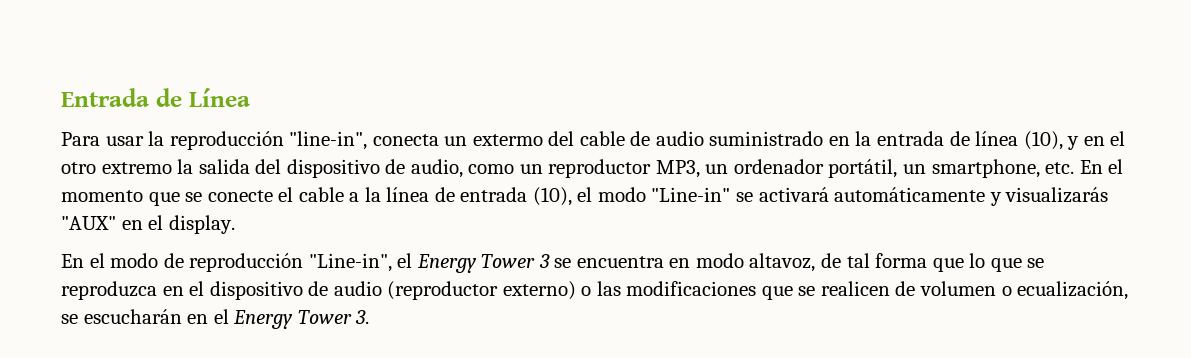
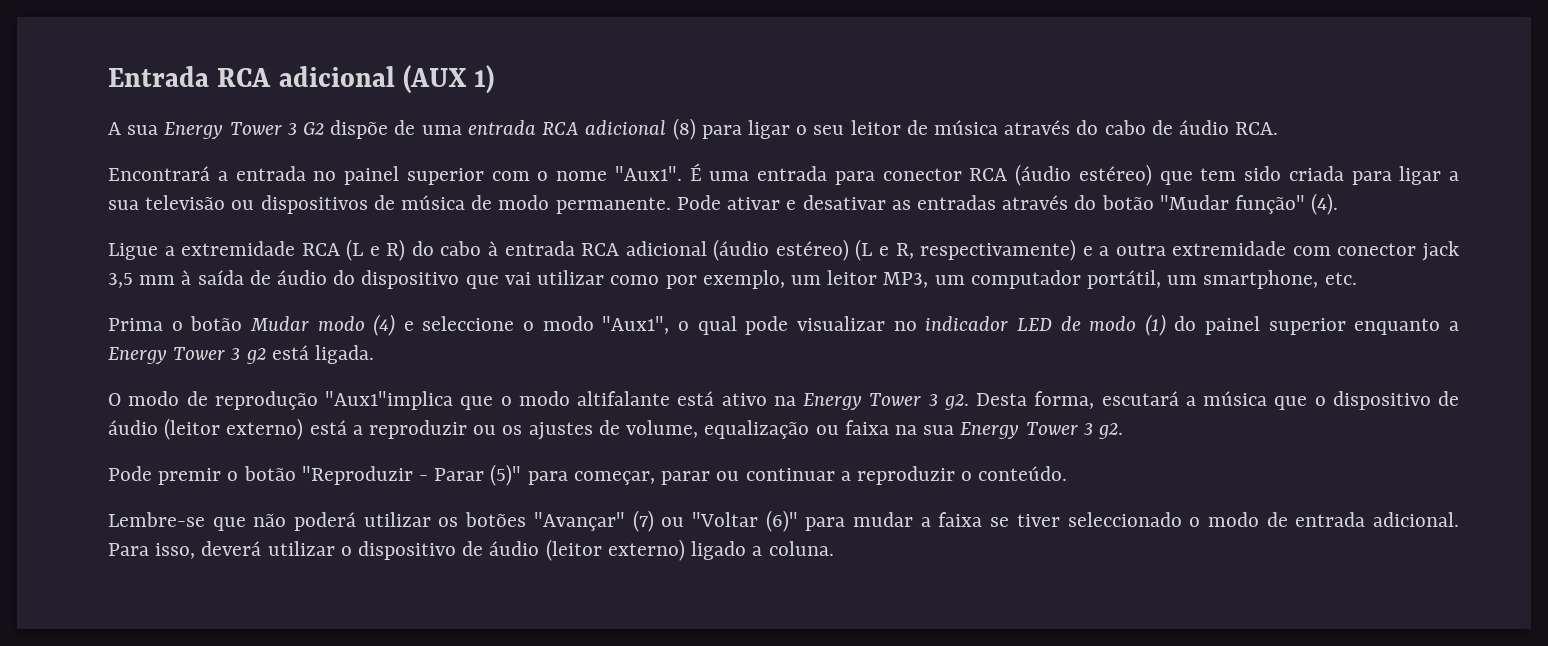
[155,88,250,107] [61,131,1126,150] [61,159,1124,178] [61,187,1109,206] [61,215,235,234] [61,253,1045,273] [61,281,1129,300] [61,309,370,329] de Línea // Para usar la reproducción "line-in", conecta un extermo del cable de audio suministrado en la entrada de línea (10), y en el otro extremo la salida del dispositivo de audio, como un reproductor MP3, un ordenador portátil, un smartphone, etc. En el momento que se conecte el cable a la línea de entrada (10), el modo "Line-in" se activará automáticamente y visualizarás "AUX" en el display. // En el modo de reproducción "Line-in", el Energy Tower 3 se encuentra en modo altavoz, de tal forma que lo que se reproduzca en el dispositivo de audio (reproductor externo) o las modificaciones que se realicen de volumen o ecualización, se escucharán en el Energy Tower 3. -> [217,65,495,94] [108,118,1279,140] [108,163,1459,186] [108,193,1339,215] [108,239,1459,261] [108,270,1357,289] [108,314,1460,336] [108,345,375,364] [108,391,1459,410] [108,418,1123,440] [108,464,1068,486] [108,510,1459,532] [108,539,834,561] RCA adicional (AUX 1) // A sua Energy Tower 3 G2 dispõe de uma entrada RCA adicional (8) para ligar o seu leitor de música através do cabo de áudio RCA. // Encontrará a entrada no painel superior com o nome "Aux1". É uma entrada para conector RCA (áudio estéreo) que tem sido criada para ligar a sua televisão ou dispositivos de música de modo permanente. Pode ativar e desativar as entradas através do botão "Mudar função" (4). // Ligue a extremidade RCA (L e R) do cabo à entrada RCA adicional (áudio estéreo) (L e R, respectivamente) e a outra extremidade com conector jack 3,5 mm à saída de áudio do dispositivo que vai utilizar como por exemplo, um leitor MP3, um computador portátil, um smartphone, etc. // Prima o botão Mudar modo (4) e seleccione o modo "Aux1", o qual pode visualizar no indicador LED de modo (1) do painel superior enquanto a Energy Tower 3 g2 está ligada. // O modo de reprodução "Aux1"implica que o modo altifalante está ativo na Energy Tower 3 g2. Desta forma, escutará a música que o dispositivo de áudio (leitor externo) está a reproduzir ou os ajustes de volume, equalização ou faixa na sua Energy Tower 3 g2. // Pode premir o botão "Reproduzir - Parar (5)" para começar, parar ou continuar a reproduzir o conteúdo. // Lembre-se que não poderá utilizar os botões "Avançar" (7) ou "Voltar (6)" para mudar a faixa se tiver seleccionado o modo de entrada adicional. Para isso, deverá utilizar o dispositivo de áudio (leitor externo) ligado a coluna.

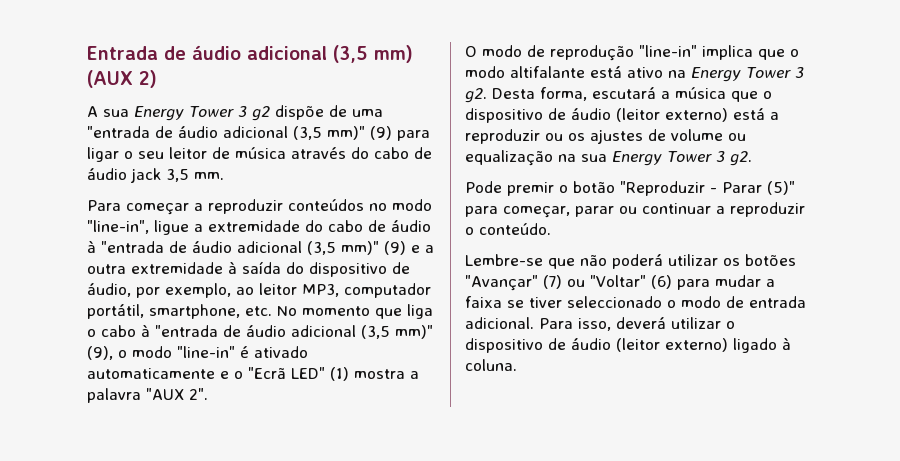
[217,65,495,94] RCA adicional (AUX 1) -> [164,45,413,63] [87,70,157,88] de áudio adicional (3,5 mm) (AUX 2)
[303,122,325,135] G2 -> [251,106,270,121] g2
[467,118,696,140] entrada RCA adicional (8) -> [87,126,392,140] "entrada de áudio adicional (3,5 mm)" (9)
[1235,122,1279,135] [108,163,1459,186] [108,193,1339,215] [108,239,1459,261] [108,270,1357,289] [108,314,1460,336] [108,345,375,364] RCA. // Encontrará a entrada no painel superior com o nome "Aux1". É uma entrada para conector RCA (áudio estéreo) que tem sido criada para ligar a sua televisão ou dispositivos de música de modo permanente. Pode ativar e desativar as entradas através do botão "Mudar função" (4). // Ligue a extremidade RCA (L e R) do cabo à entrada RCA adicional (áudio estéreo) (L e R, respectivamente) e a outra extremidade com conector jack 3,5 mm à saída de áudio do dispositivo que vai utilizar como por exemplo, um leitor MP3, um computador portátil, um smartphone, etc. // Prima o botão Mudar modo (4) e seleccione o modo "Aux1", o qual pode visualizar no indicador LED de modo (1) do painel superior enquanto a Energy Tower 3 g2 está ligada. -> [130,168,224,183] [87,199,432,215] [87,220,431,235] [87,240,434,255] [87,261,410,277] [87,283,431,298] [87,304,433,319] [87,324,433,339] [87,346,308,360] [87,367,419,381] [87,388,208,403] jack 3,5 mm. // Para começar a reproduzir conteúdos no modo "line-in", ligue a extremidade do cabo de áudio à "entrada de áudio adicional (3,5 mm)" (9) e a outra extremidade à saída do dispositivo de áudio, por exemplo, ao leitor MP3, computador portátil, smartphone, etc. No momento que liga o cabo à "entrada de áudio adicional (3,5 mm)" (9), o modo "line-in" é ativado automaticamente e o "Ecrã LED" (1) mostra a palavra "AUX 2".
[325,391,453,410] "Aux1"implica -> [639,45,753,60] "line-in" implica
[626,420,889,439] volume, equalização ou faixa -> [671,129,746,141] [465,150,553,166] volume ou equalização
[691,510,798,532] "Voltar (6)" -> [590,275,672,289] "Voltar" (6)
[752,546,763,556] a -> [782,337,791,350] à

